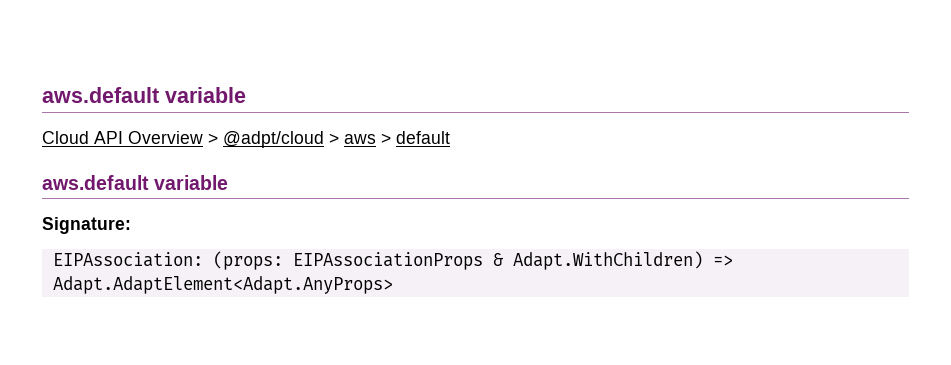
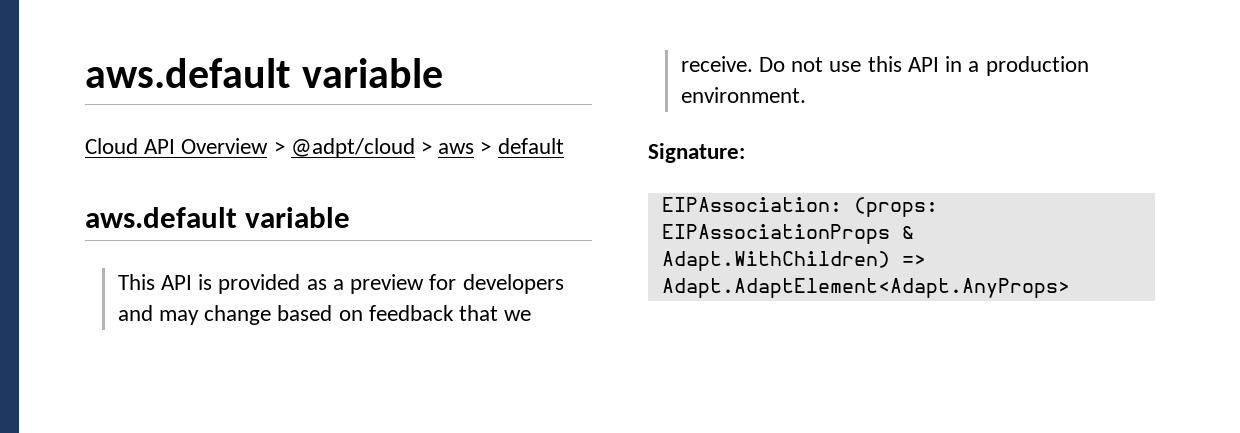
(229, 182) none -> [117,274,564,294] [117,305,532,325] [680,56,1089,76] [680,87,806,103] // This API is provided as a preview for developers and may change based on feedback that we receive. Do not use this API in a production environment.

